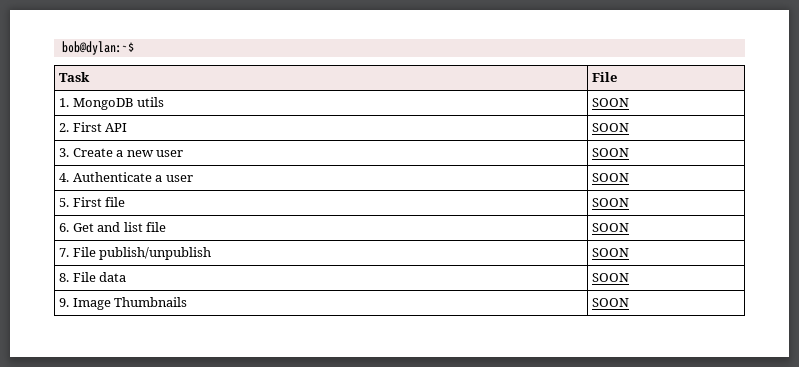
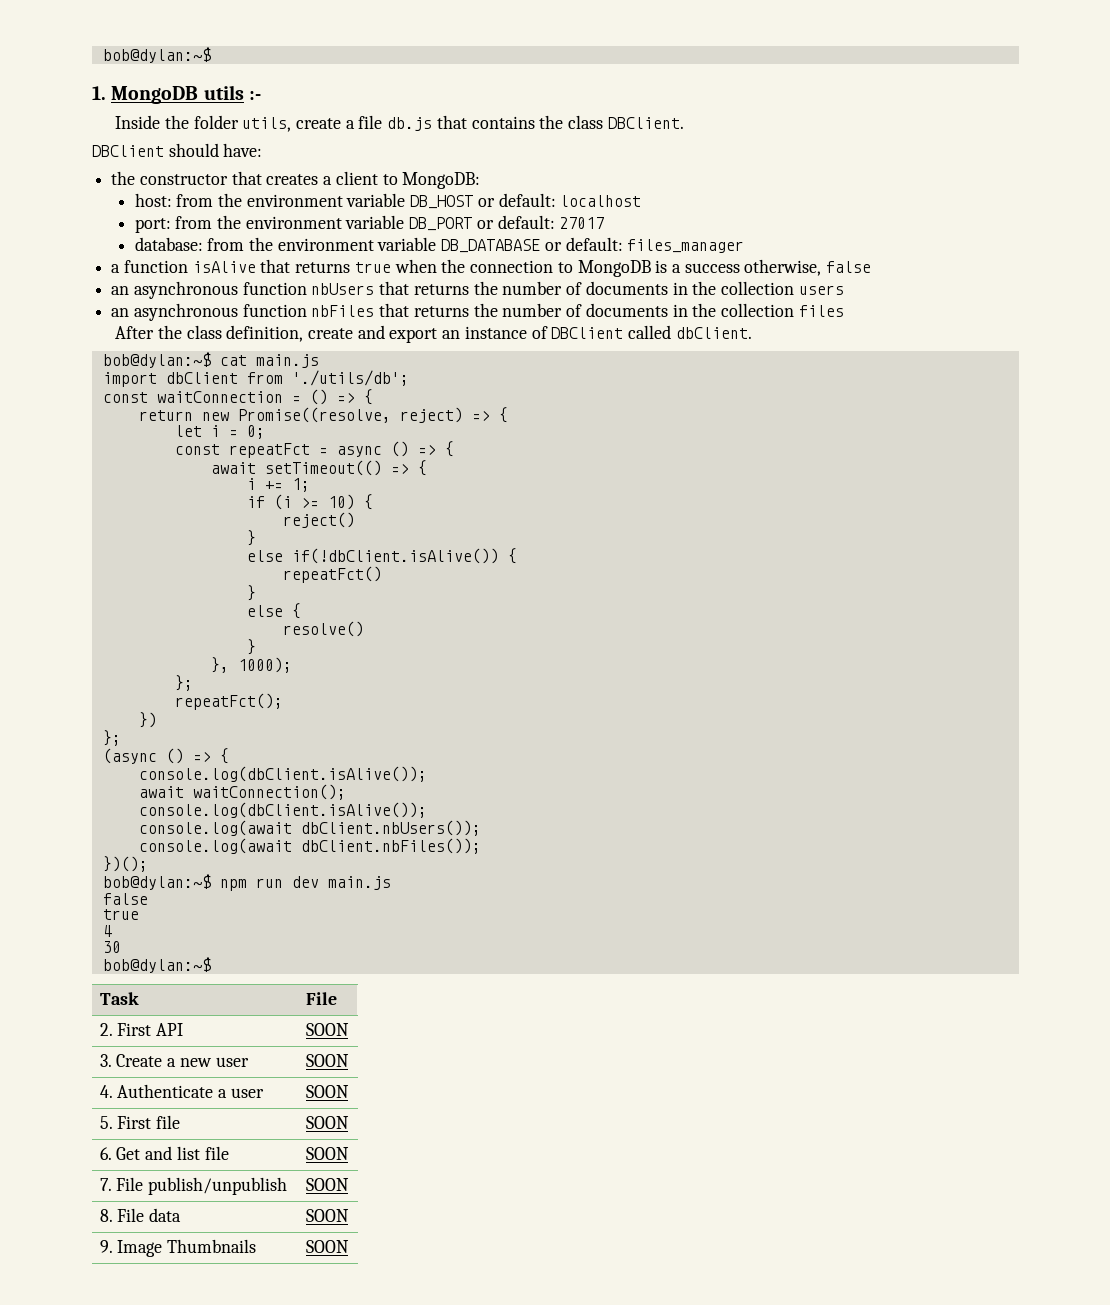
[61,41,134,55] [59,72,91,82] [592,72,618,82] [59,97,165,110] [592,98,630,107] bob@dylan:~$ // Task | File // 1. MongoDB utils | SOON -> [102,47,211,63] [92,85,261,104] [115,115,684,132] [92,143,263,157] [111,171,481,189] [134,193,642,209] [134,215,605,233] [134,237,745,253] [111,259,872,277] [111,281,844,299] [111,303,844,321] [115,325,752,343] [102,352,319,368] [102,370,409,387] [102,389,373,405] [138,407,508,423] [174,425,265,439] [174,441,454,458] [210,460,427,476] [246,478,310,492] [246,494,373,510] [282,512,355,528] [246,530,256,546] [246,548,517,564] [282,566,382,583] [246,585,256,601] [246,603,301,619] [282,621,364,637] [246,639,256,655] [210,657,292,673] [174,675,193,691] [174,693,283,710] [138,712,157,728] [102,730,121,746] [102,748,229,764] [138,766,427,782] [138,784,346,800] [138,802,427,818] [138,820,481,836] [138,838,481,854] [102,856,148,872] [102,874,391,891] [102,893,148,905] [102,909,139,920] [102,925,112,937] [102,941,121,953] [102,957,211,973] [99,992,139,1005] [305,992,337,1005] bob@dylan:~$ // 1. MongoDB utils :- // Inside the folder utils, create a file db.js that contains the class DBClient. // DBClient should have: // the constructor that creates a client to MongoDB: // host: from the environment variable DB_HOST or default: localhost // port: from the environment variable DB_PORT or default: 27017 // database: from the environment variable DB_DATABASE or default: files_manager // a function isAlive that returns true when the connection to MongoDB is a success otherwise, false // an asynchronous function nbUsers that returns the number of documents in the collection users // an asynchronous function nbFiles that returns the number of documents in the collection files // After the class definition, create and export an instance of DBClient called dbClient. // bob@dylan:~$ cat main.js // import dbClient from './utils/db'; // const waitConnection = () => { // return new Promise((resolve, reject) => { // let i = 0; // const repeatFct = async () => { // await setTimeout(() => { // i += 1; // if (i >= 10) { // reject() // } // else if(!dbClient.isAlive()) { // repeatFct() // } // else { // resolve() // } // }, 1000); // }; // repeatFct(); // }) // }; // (async () => { // console.log(dbClient.isAlive()); // await waitConnection(); // console.log(dbClient.isAlive()); // console.log(await dbClient.nbUsers()); // console.log(await dbClient.nbFiles()); // })(); // bob@dylan:~$ npm run dev main.js // false // true // 4 // 30 // bob@dylan:~$ // Task | File

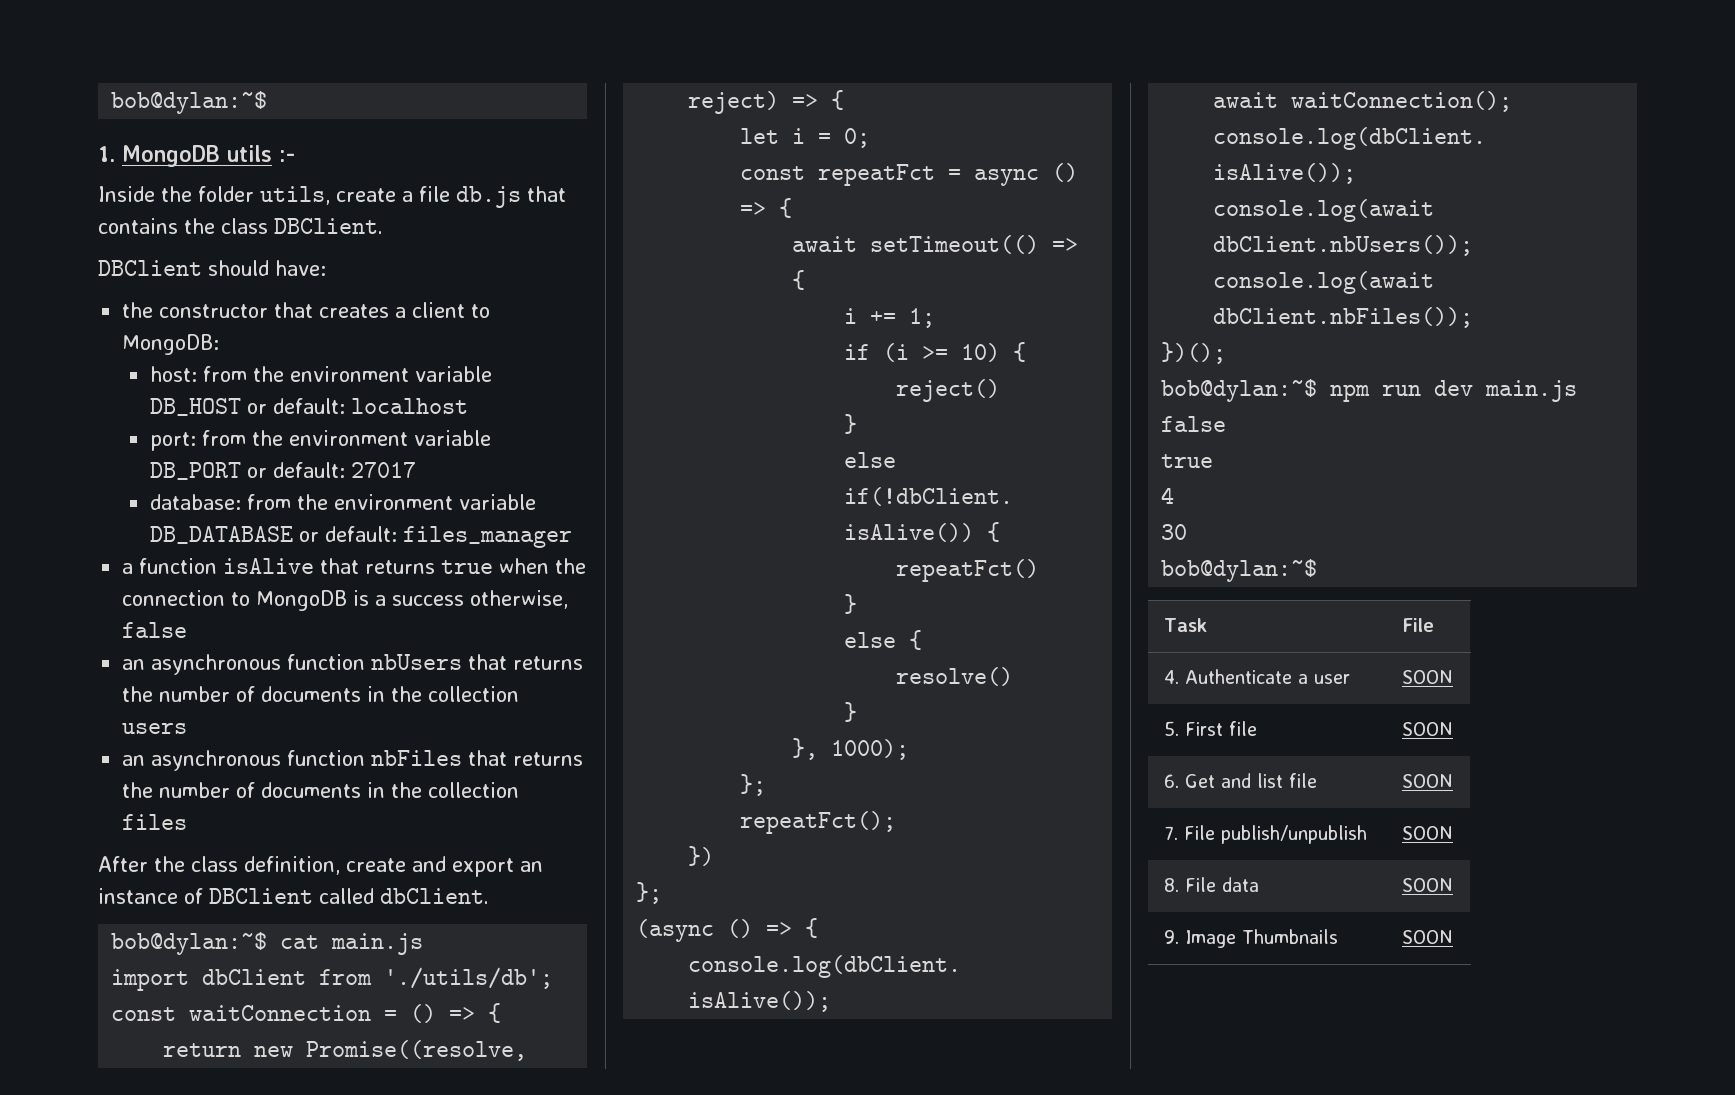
[99,1023,184,1036] [305,1023,349,1036] [99,1054,249,1067] [305,1054,349,1067] // 2. First API | SOON // 3. Create a new user | SOON -> (1435, 625) none

